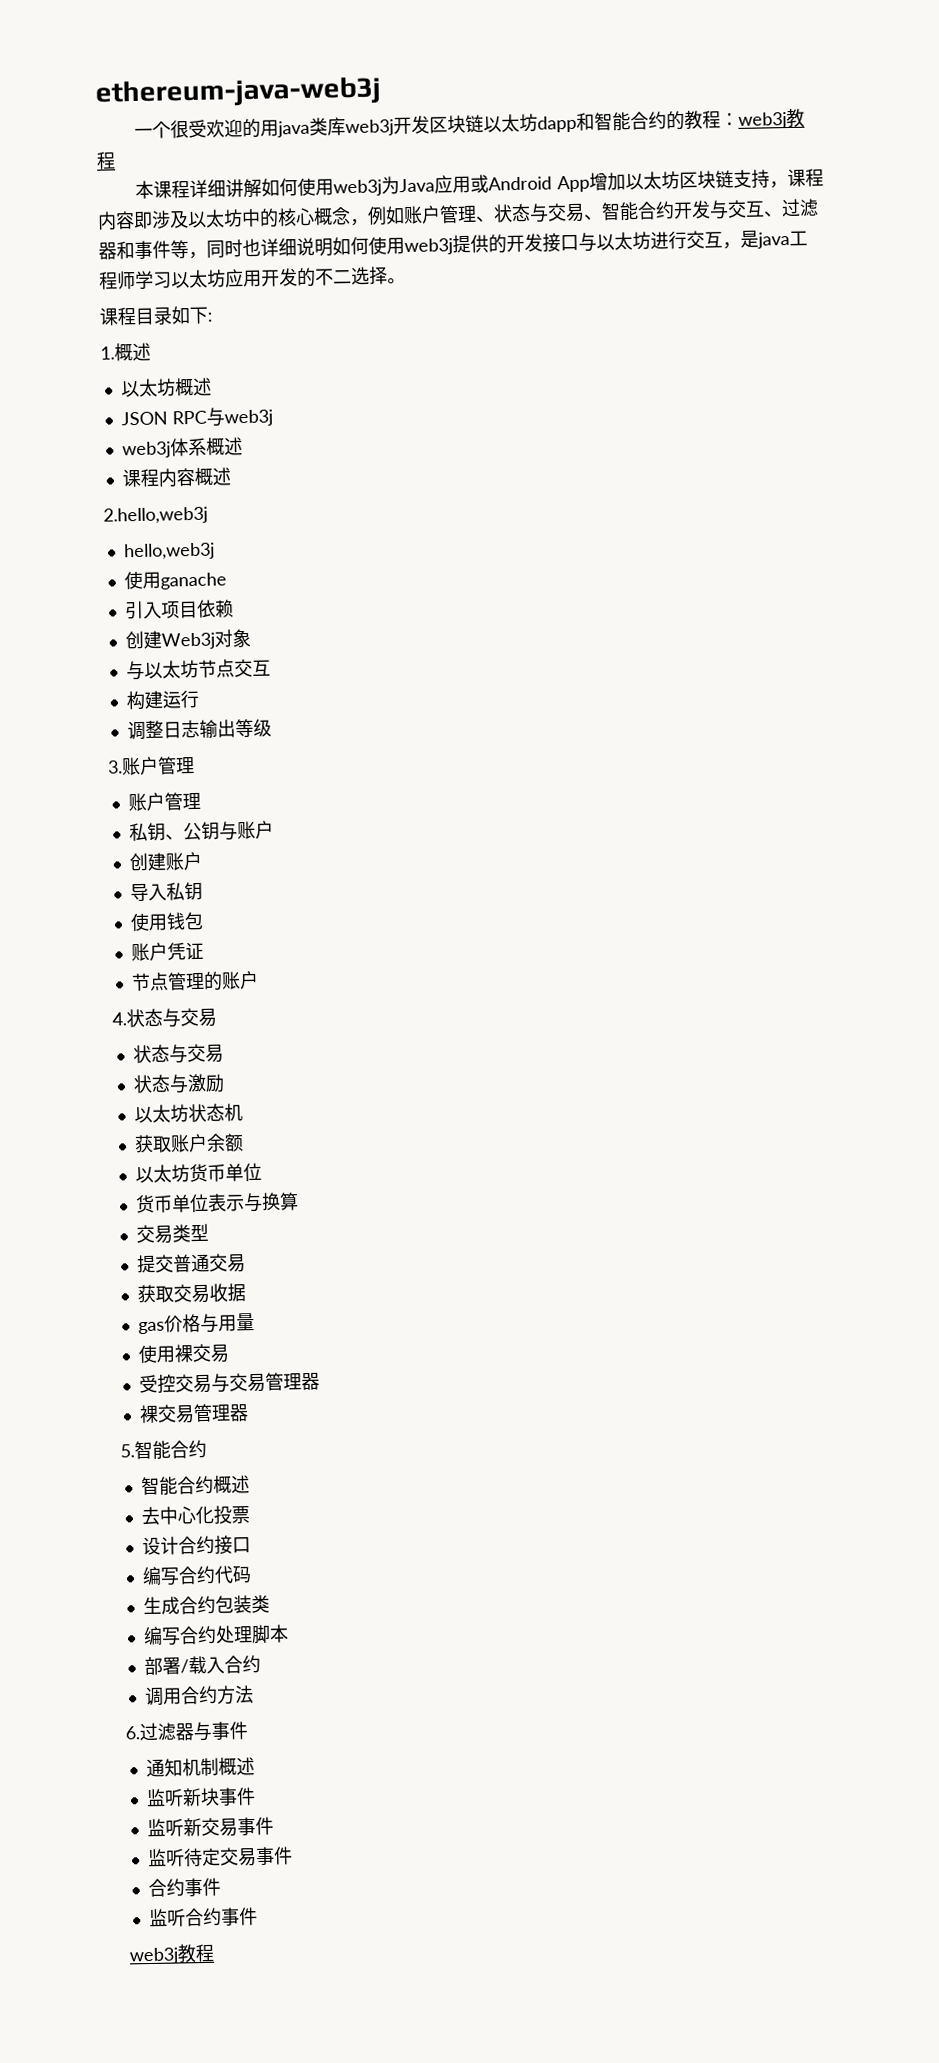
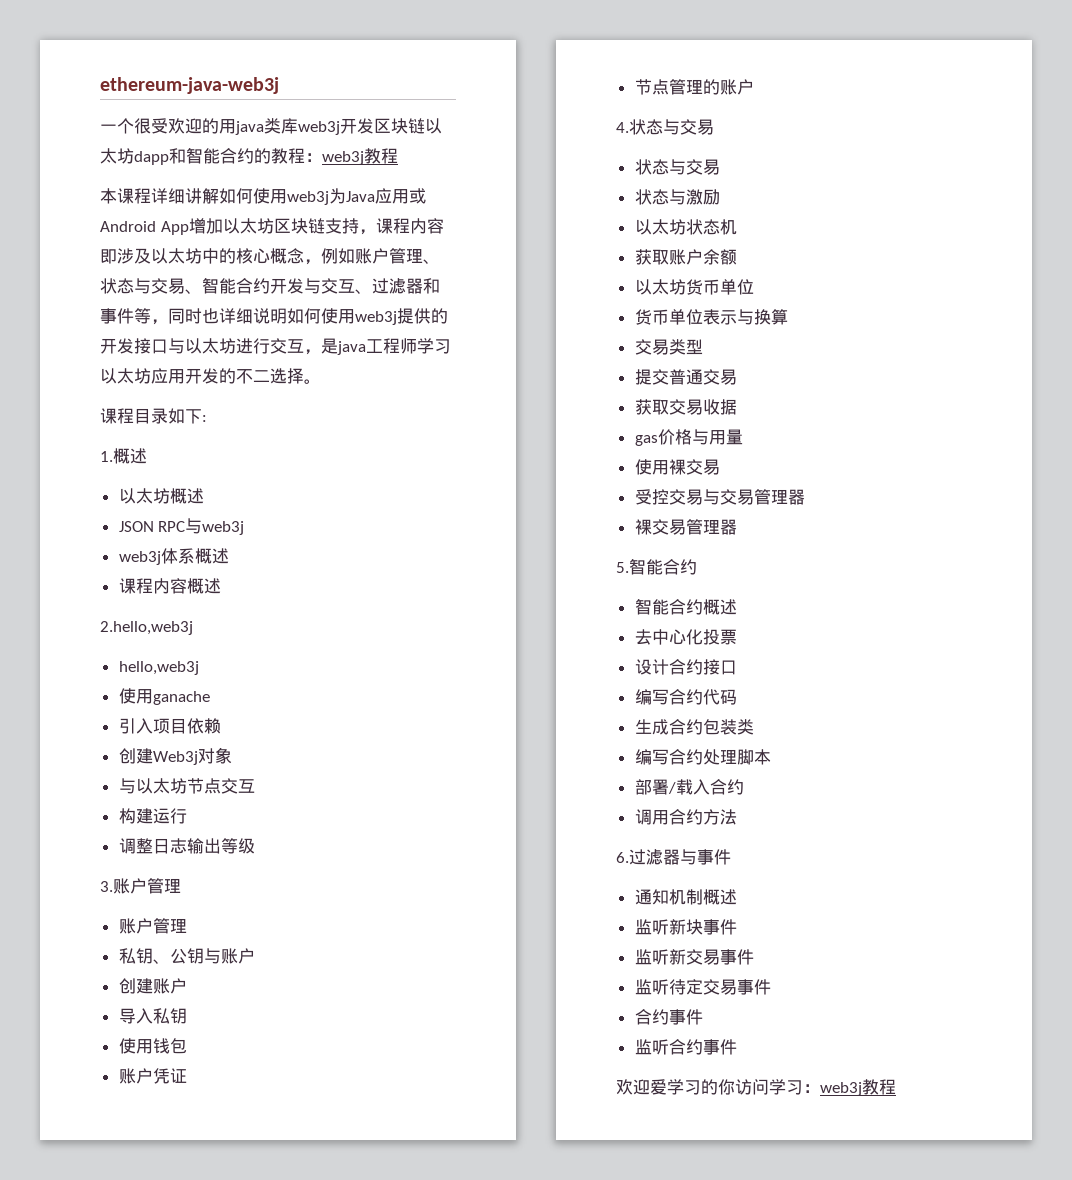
(258, 1916) none -> [616,1079,820,1095] 欢迎爱学习的你访问学习：

